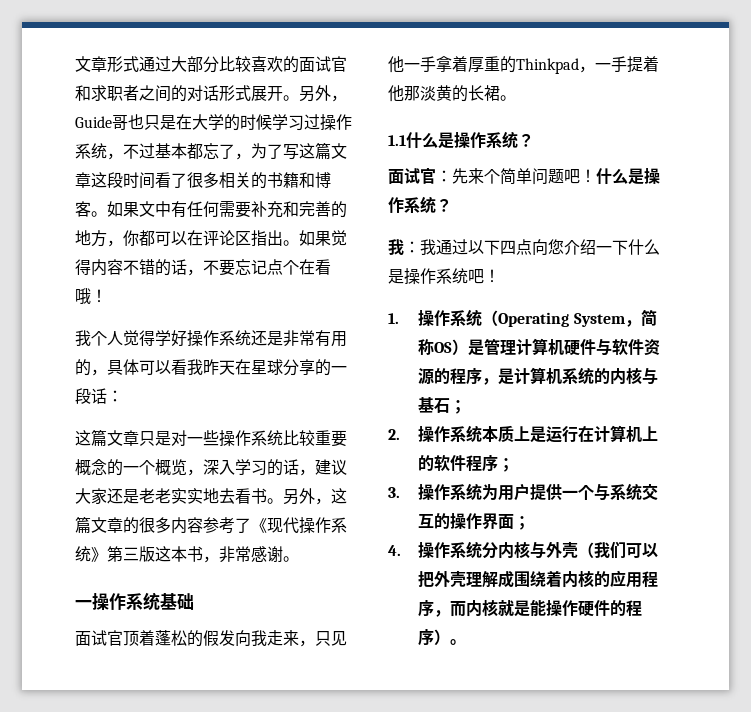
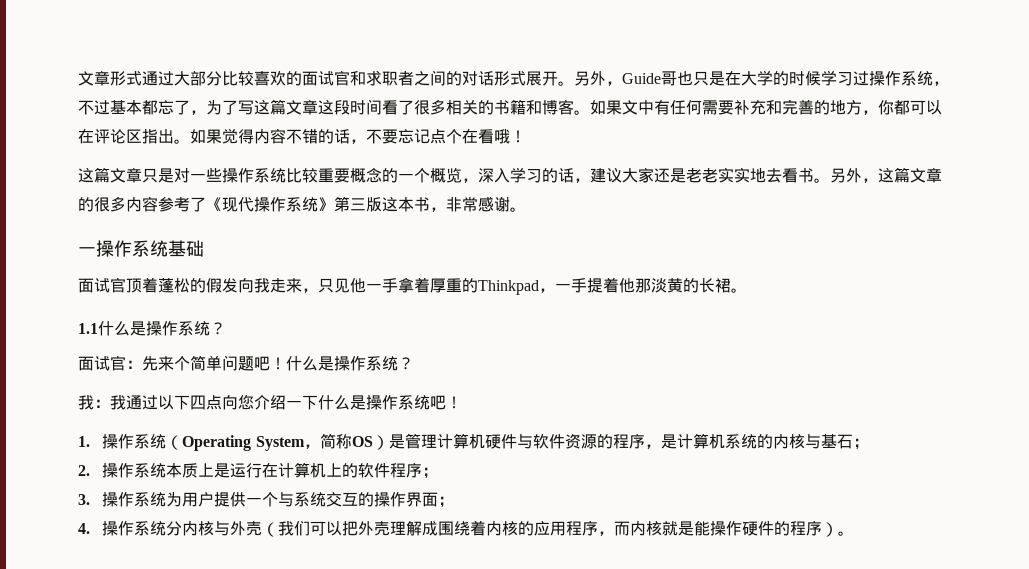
[75,330,347,347] [75,359,347,376] [75,388,123,404] // 我个人觉得学好操作系统还是非常有用的，具体可以看我昨天在星球分享的一段话： -> (526, 136) none

